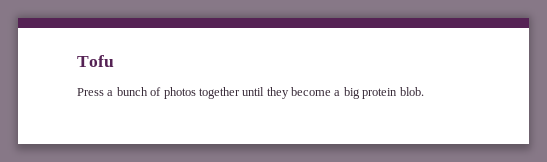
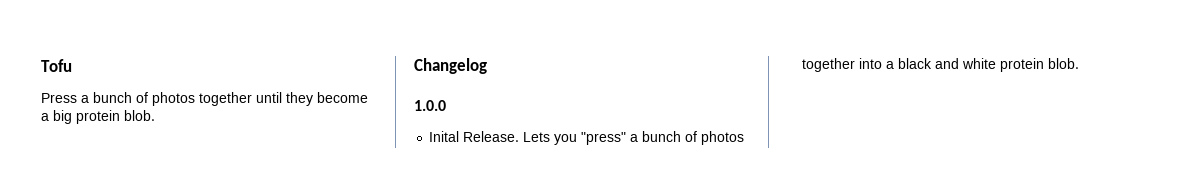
(424, 91) none -> [414,58,487,74] [414,100,446,111] [429,131,745,145] [802,58,1080,72] // Changelog // 1.0.0 // Inital Release. Lets you "press" a bunch of photos together into a black and white protein blob.

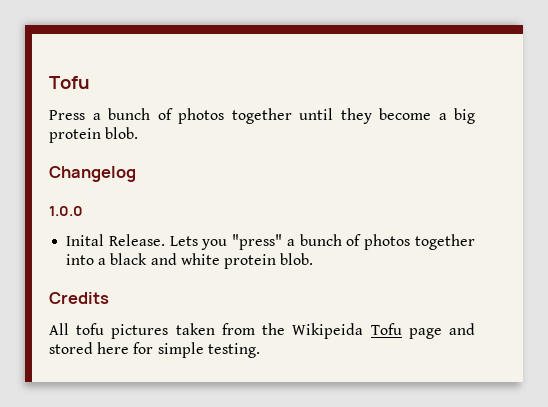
(1080, 63) none -> [49,292,109,304] [49,323,476,339] [49,342,260,358] // Credits // All tofu pictures taken from the Wikipeida Tofu page and stored here for simple testing.

